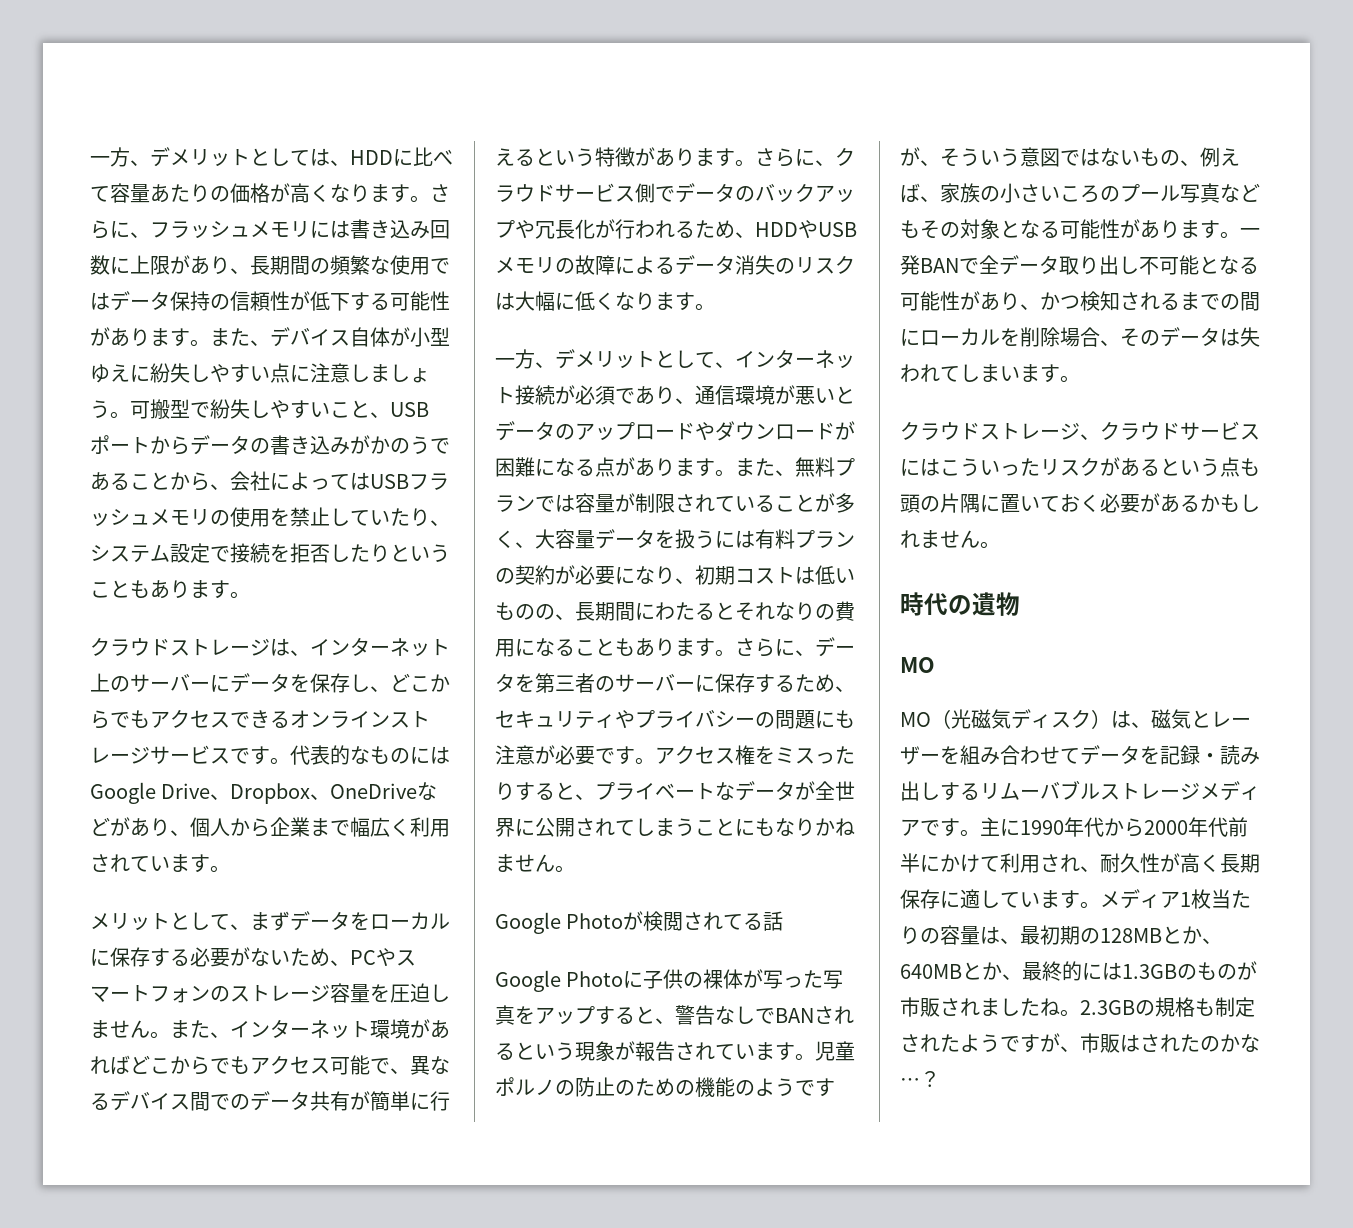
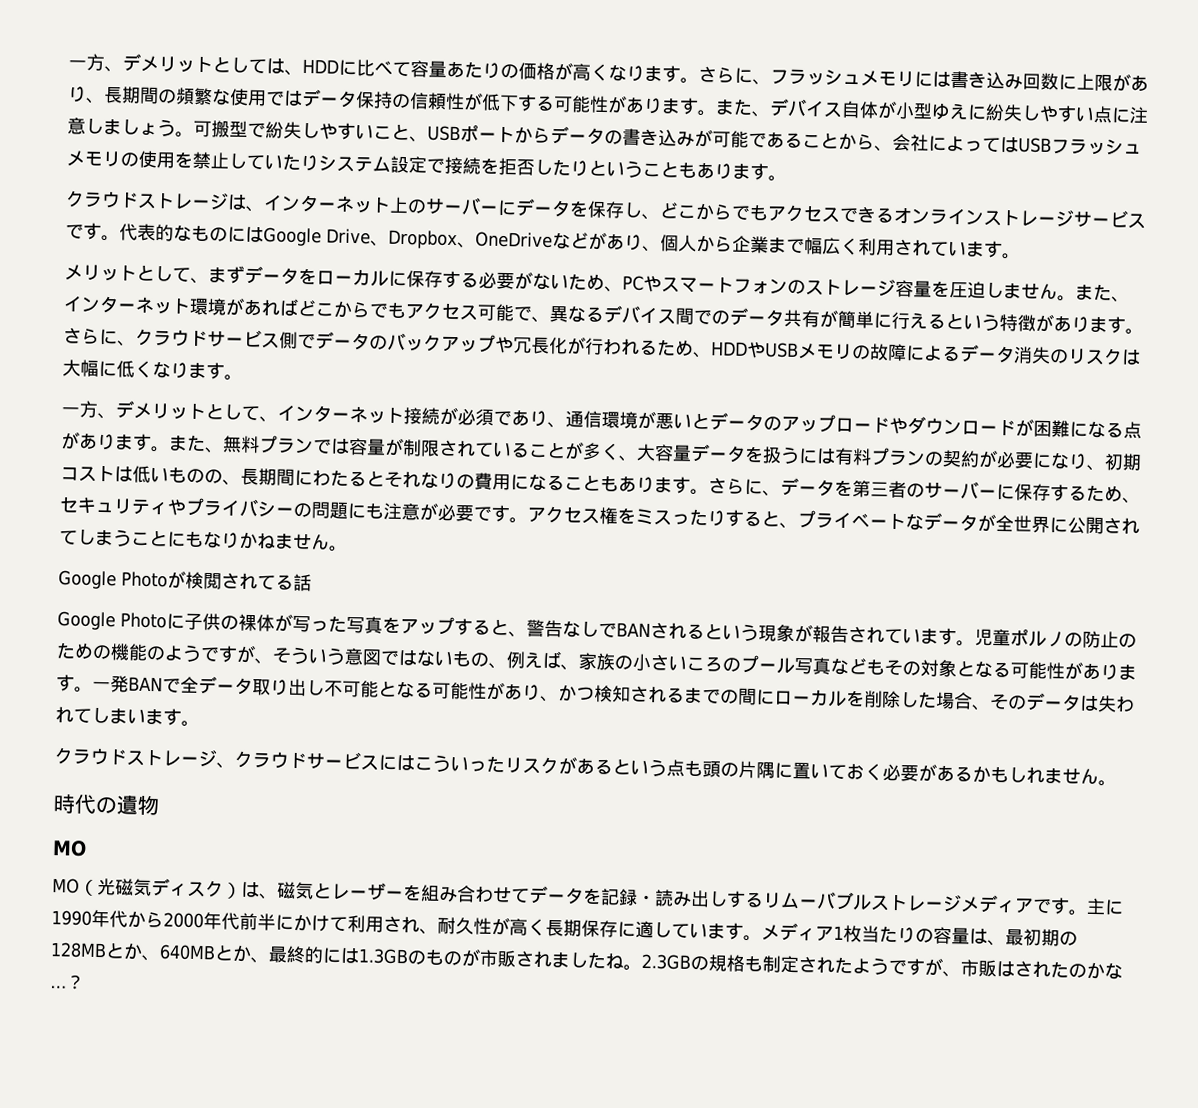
[370,436,430,454] かのう -> [712,130,749,148] 可能
[430,520,450,526] 、 -> (319, 163) none
(1060, 337) none -> [899,691,937,708] した

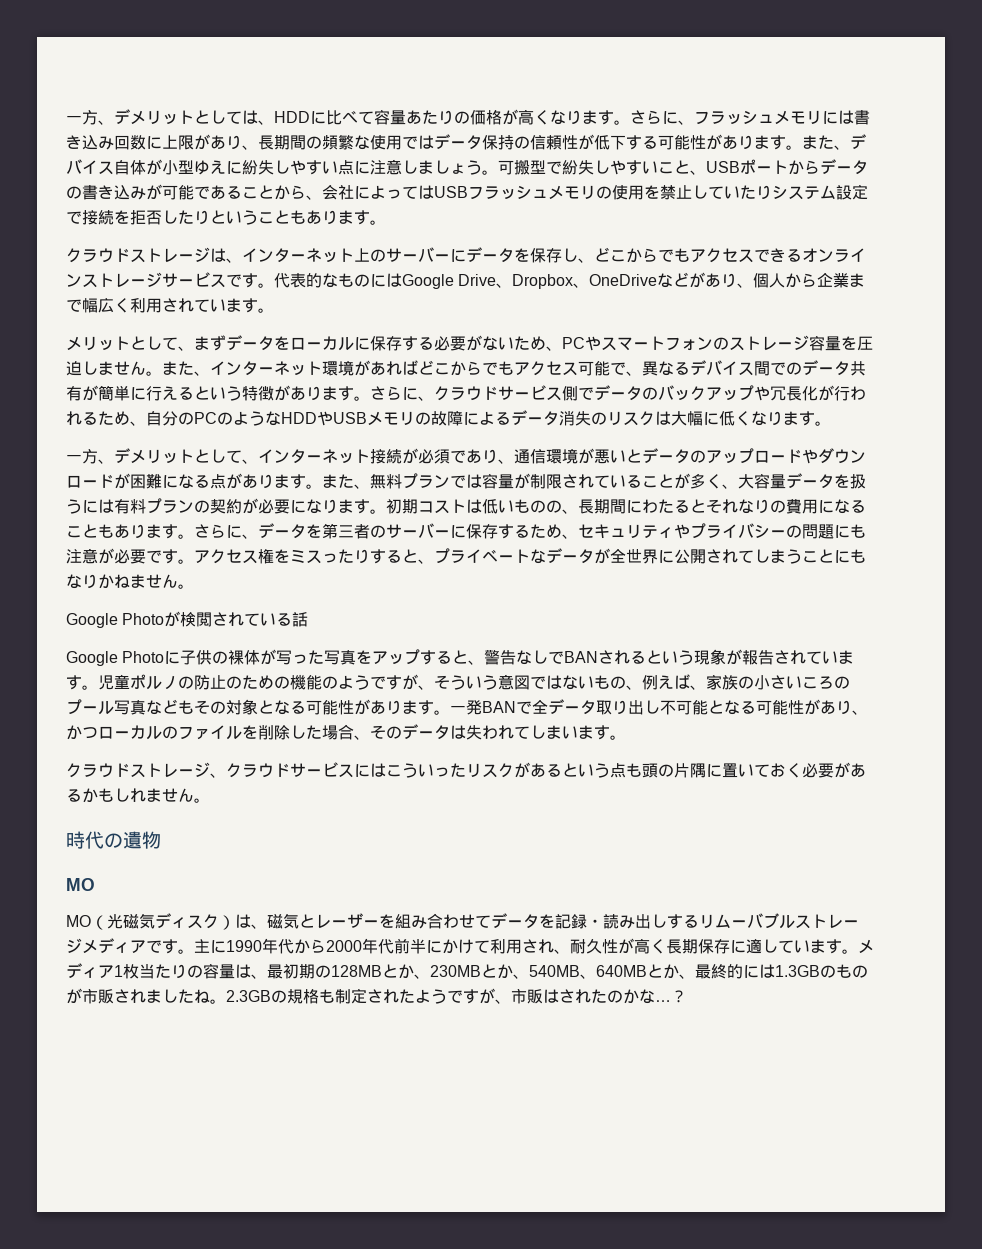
(712, 355) none -> [146,411,281,426] 自分のPCのような
[1086,464,1105,472] 、 -> [338,499,386,514] ます。
(276, 582) none -> [260,613,277,626] い
[594,684,829,706] 検知されるまでの間にローカ -> [98,725,226,740] ローカルのファイ
(160, 958) none -> [430,964,596,979] 230MBとか、540MB、

